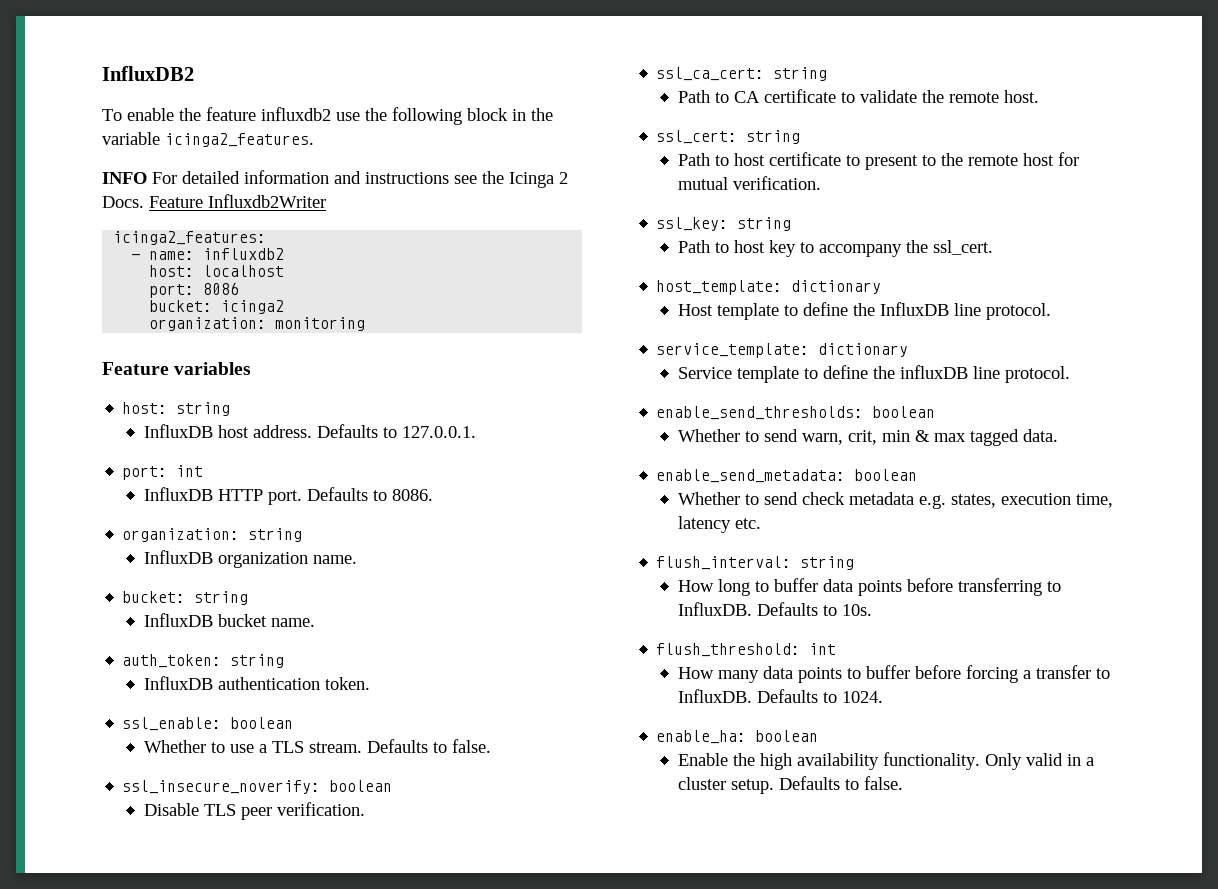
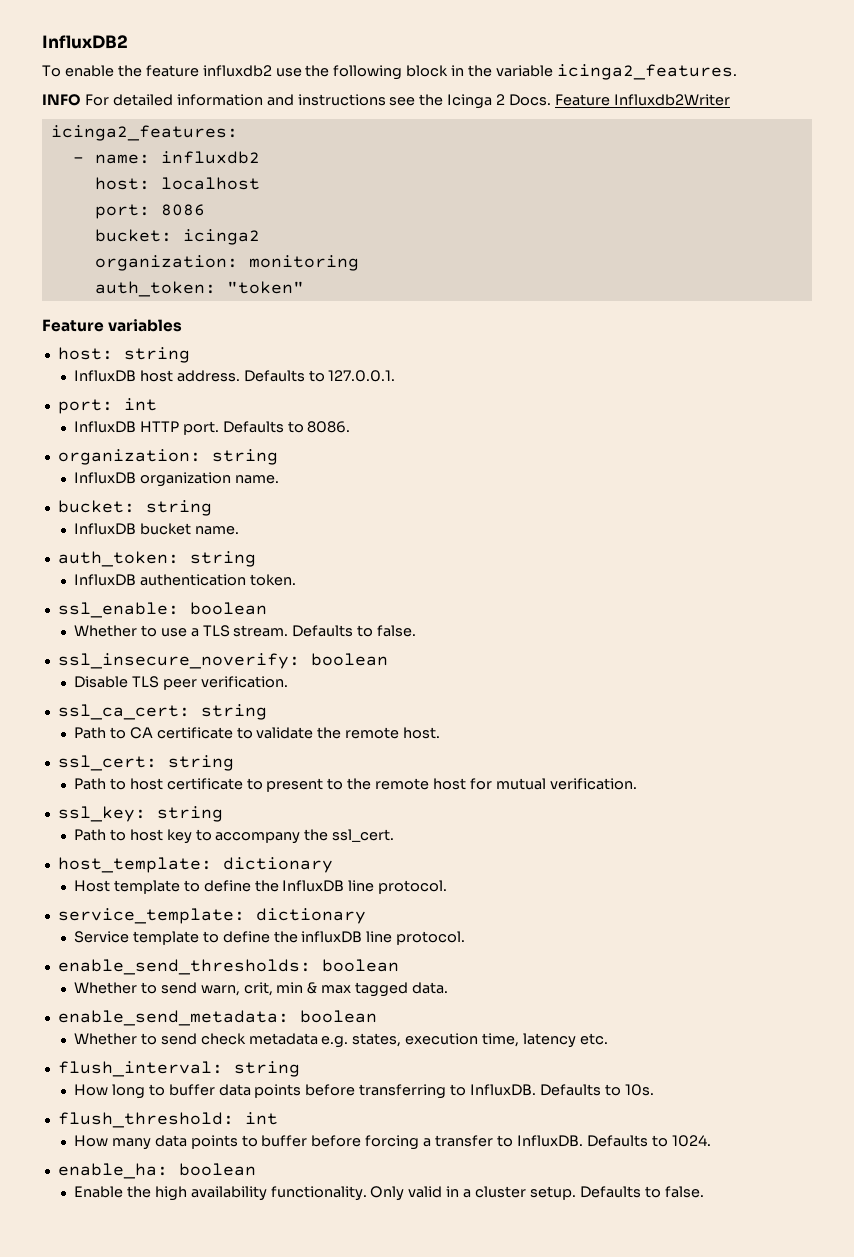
(366, 324) none -> [94,281,304,297] // auth_token: "token"

